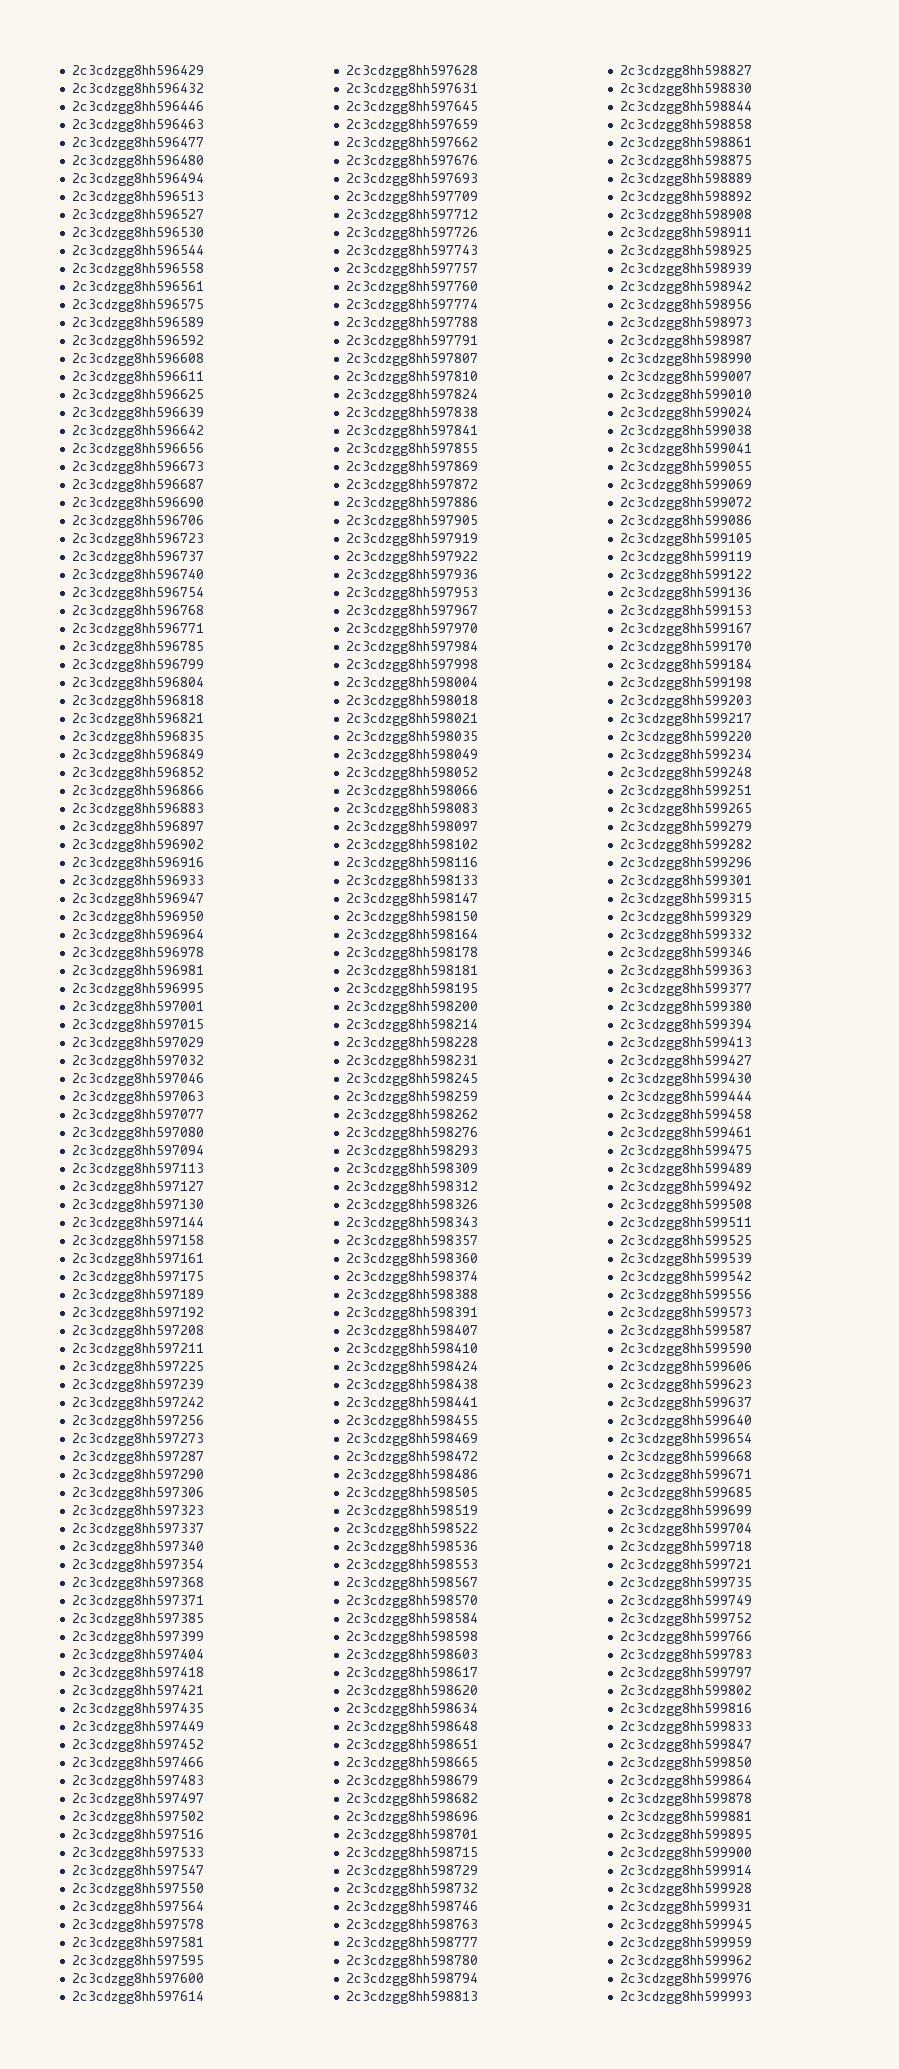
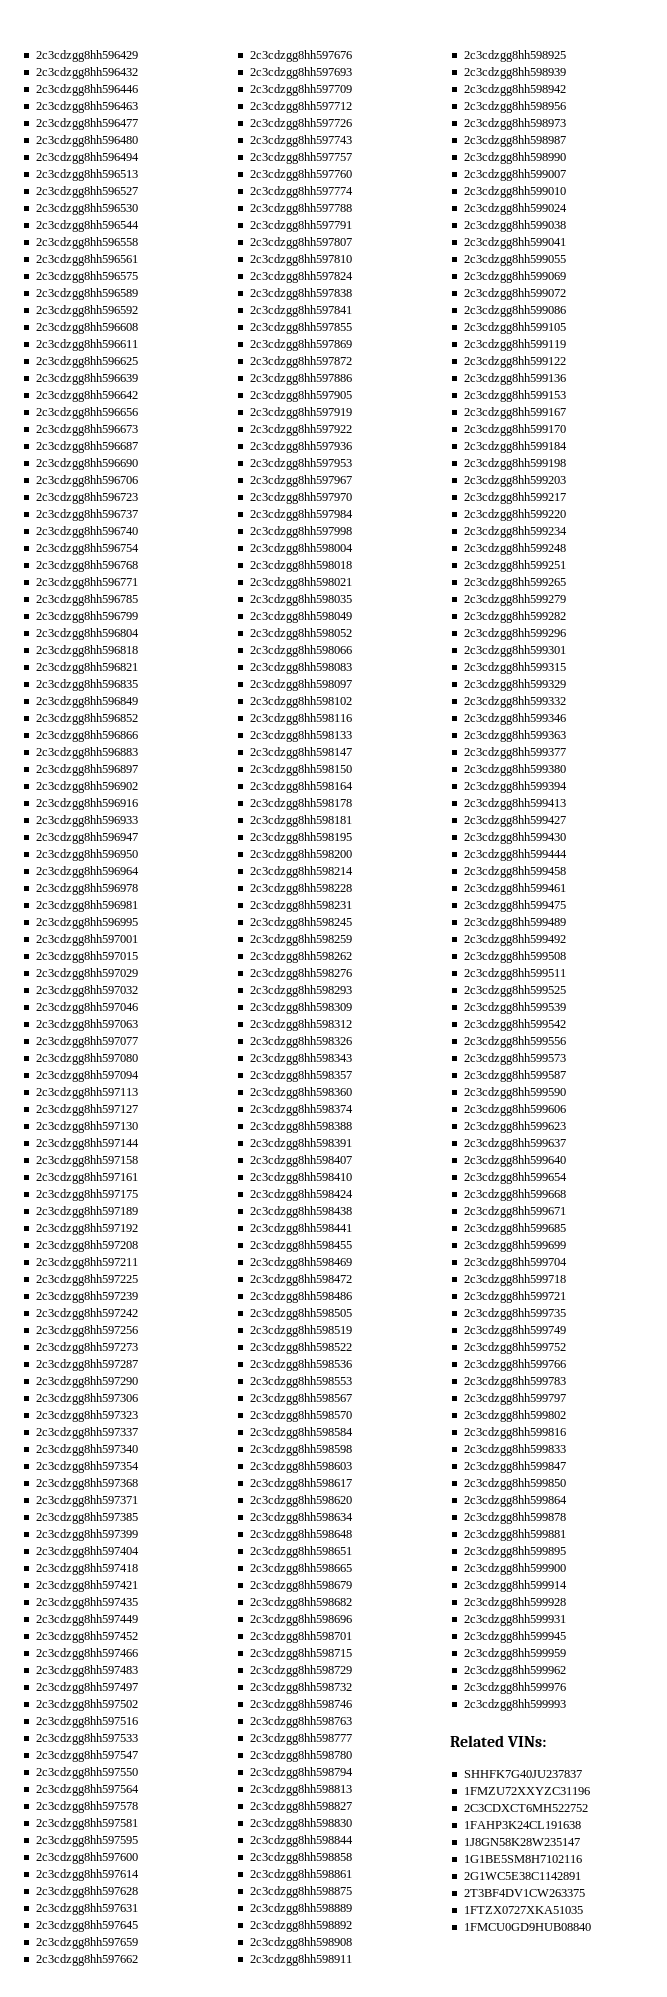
(753, 1997) none -> [450,1735,547,1747] [463,1770,582,1778] [463,1787,590,1795] [463,1804,588,1812] [463,1821,581,1829] [463,1838,580,1846] [463,1855,582,1863] [463,1872,581,1880] [463,1889,585,1897] [463,1906,583,1914] [463,1923,591,1931] // Related VINs: // SHHFK7G40JU237837 // 1FMZU72XXYZC31196 // 2C3CDXCT6MH522752 // 1FAHP3K24CL191638 // 1J8GN58K28W235147 // 1G1BE5SM8H7102116 // 2G1WC5E38C1142891 // 2T3BF4DV1CW263375 // 1FTZX0727XKA51035 // 1FMCU0GD9HUB08840

